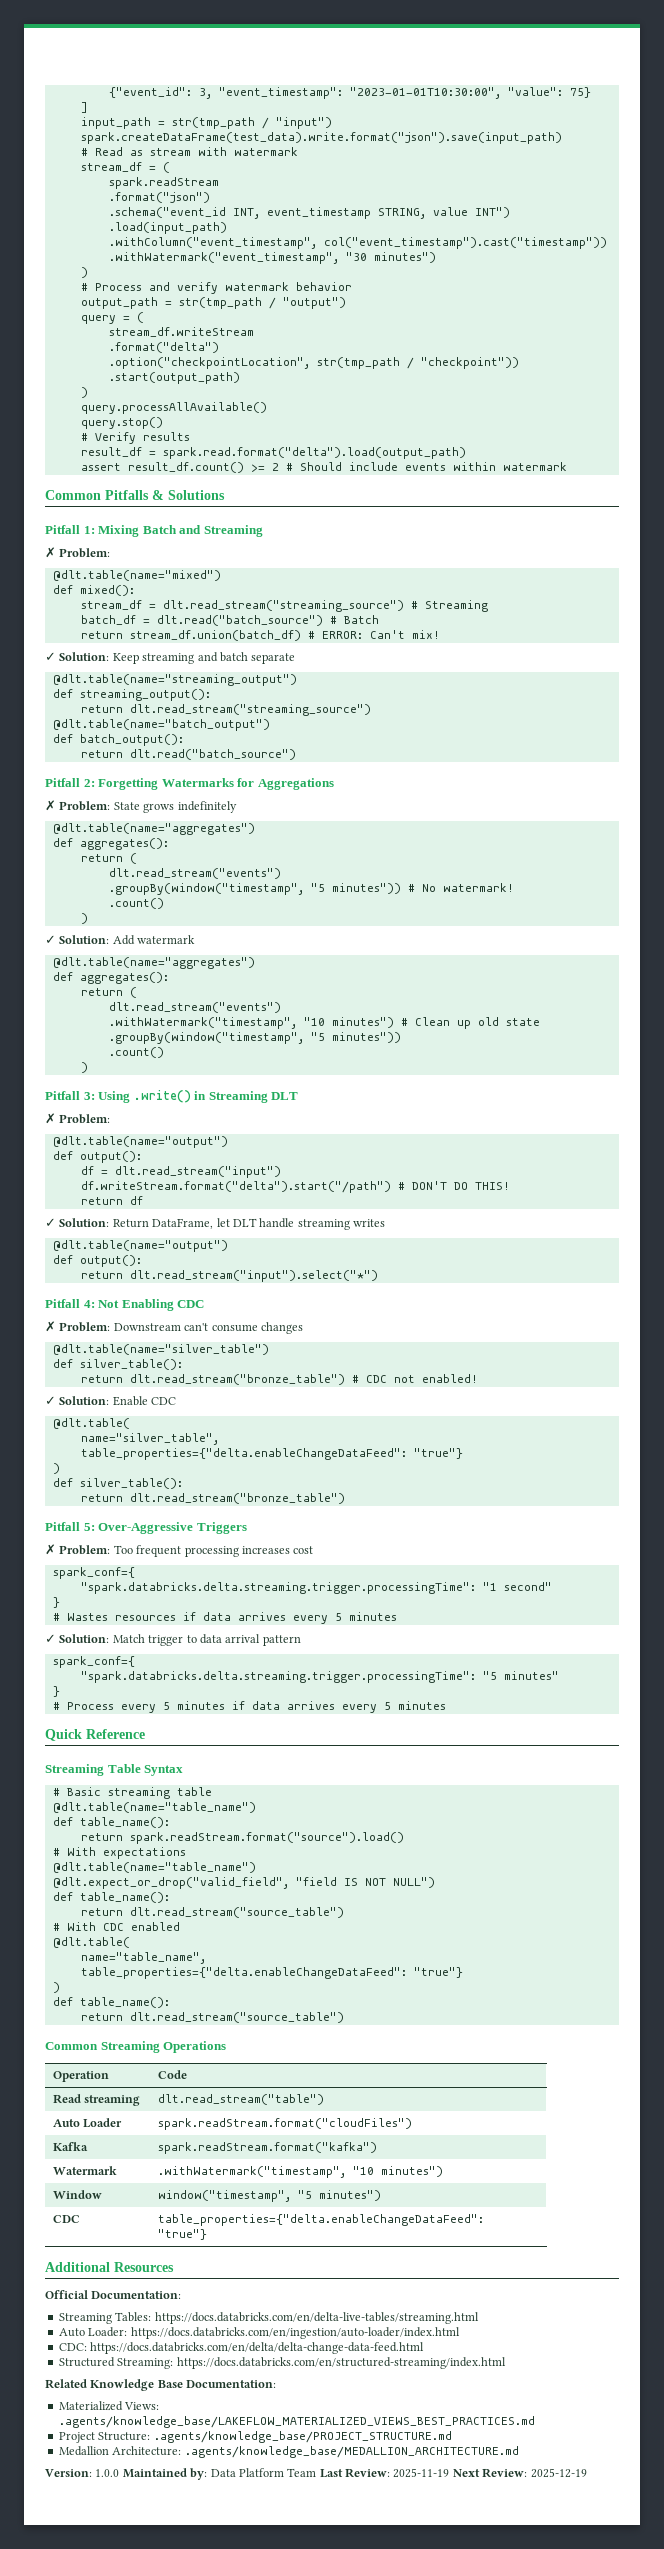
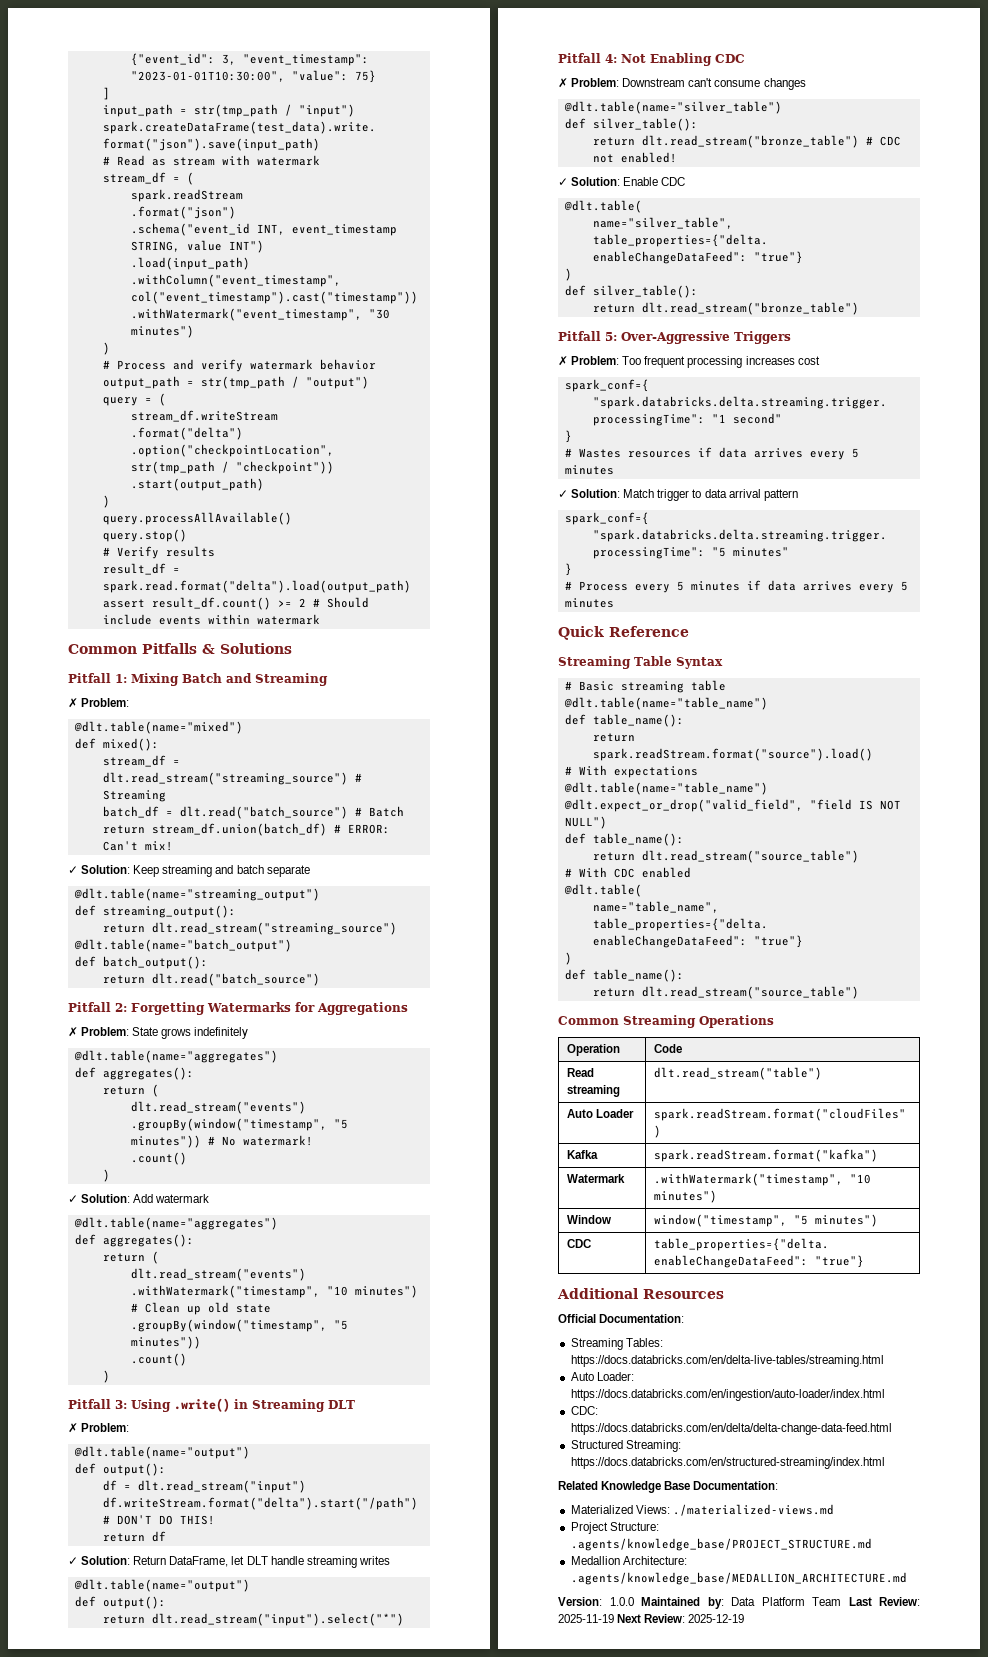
[58,2416,535,2428] .agents/knowledge_base/LAKEFLOW_MATERIALIZED_VIEWS_BEST_PRACTICES.md -> [672,1504,834,1516] ./materialized-views.md

